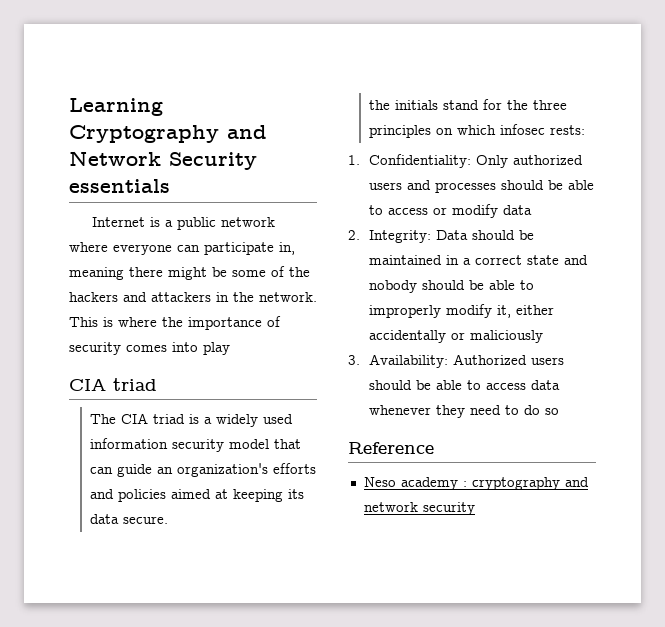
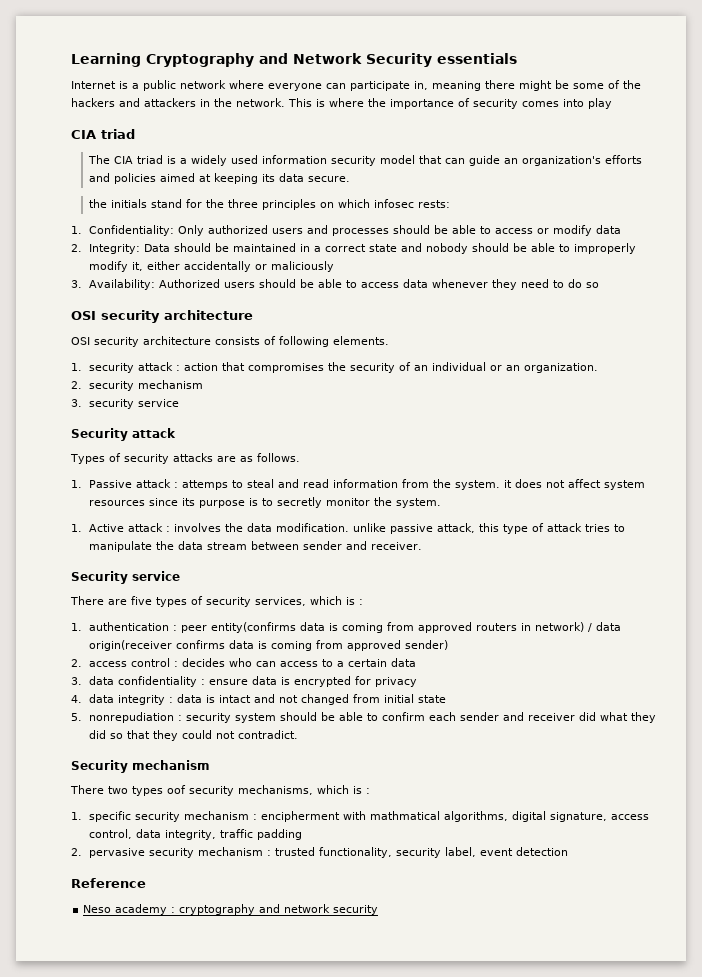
(559, 411) none -> [71,310,253,323] [71,336,389,347] [71,362,598,373] [71,380,203,391] [71,399,179,409] [71,428,176,441] [70,453,300,464] [71,479,645,490] [88,497,441,508] [71,523,625,534] [88,541,422,552] [71,571,180,584] [70,596,363,607] [71,622,621,633] [88,640,448,651] [71,658,416,667] [71,676,417,687] [71,694,446,705] [71,712,656,723] [88,730,298,741] [71,760,210,773] [70,785,370,796] [71,811,649,822] [88,829,302,840] [71,847,568,858] // OSI security architecture // OSI security architecture consists of following elements. // 1. security attack : action that compromises the security of an individual or an organization. // 2. security mechanism // 3. security service // Security attack // Types of security attacks are as follows. // 1. Passive attack : attemps to steal and read information from the system. it does not affect system resources since its purpose is to secretly monitor the system. // 1. Active attack : involves the data modification. unlike passive attack, this type of attack tries to manipulate the data stream between sender and receiver. // Security service // There are five types of security services, which is : // 1. authentication : peer entity(confirms data is coming from approved routers in network) / data origin(receiver confirms data is coming from approved sender) // 2. access control : decides who can access to a certain data // 3. data confidentiality : ensure data is encrypted for privacy // 4. data integrity : data is intact and not changed from initial state // 5. nonrepudiation : security system should be able to confirm each sender and receiver did what they did so that they could not contradict. // Security mechanism // There two types oof security mechanisms, which is : // 1. specific security mechanism : encipherment with mathmatical algorithms, digital signature, access control, data integrity, traffic padding // 2. pervasive security mechanism : trusted functionality, security label, event detection

